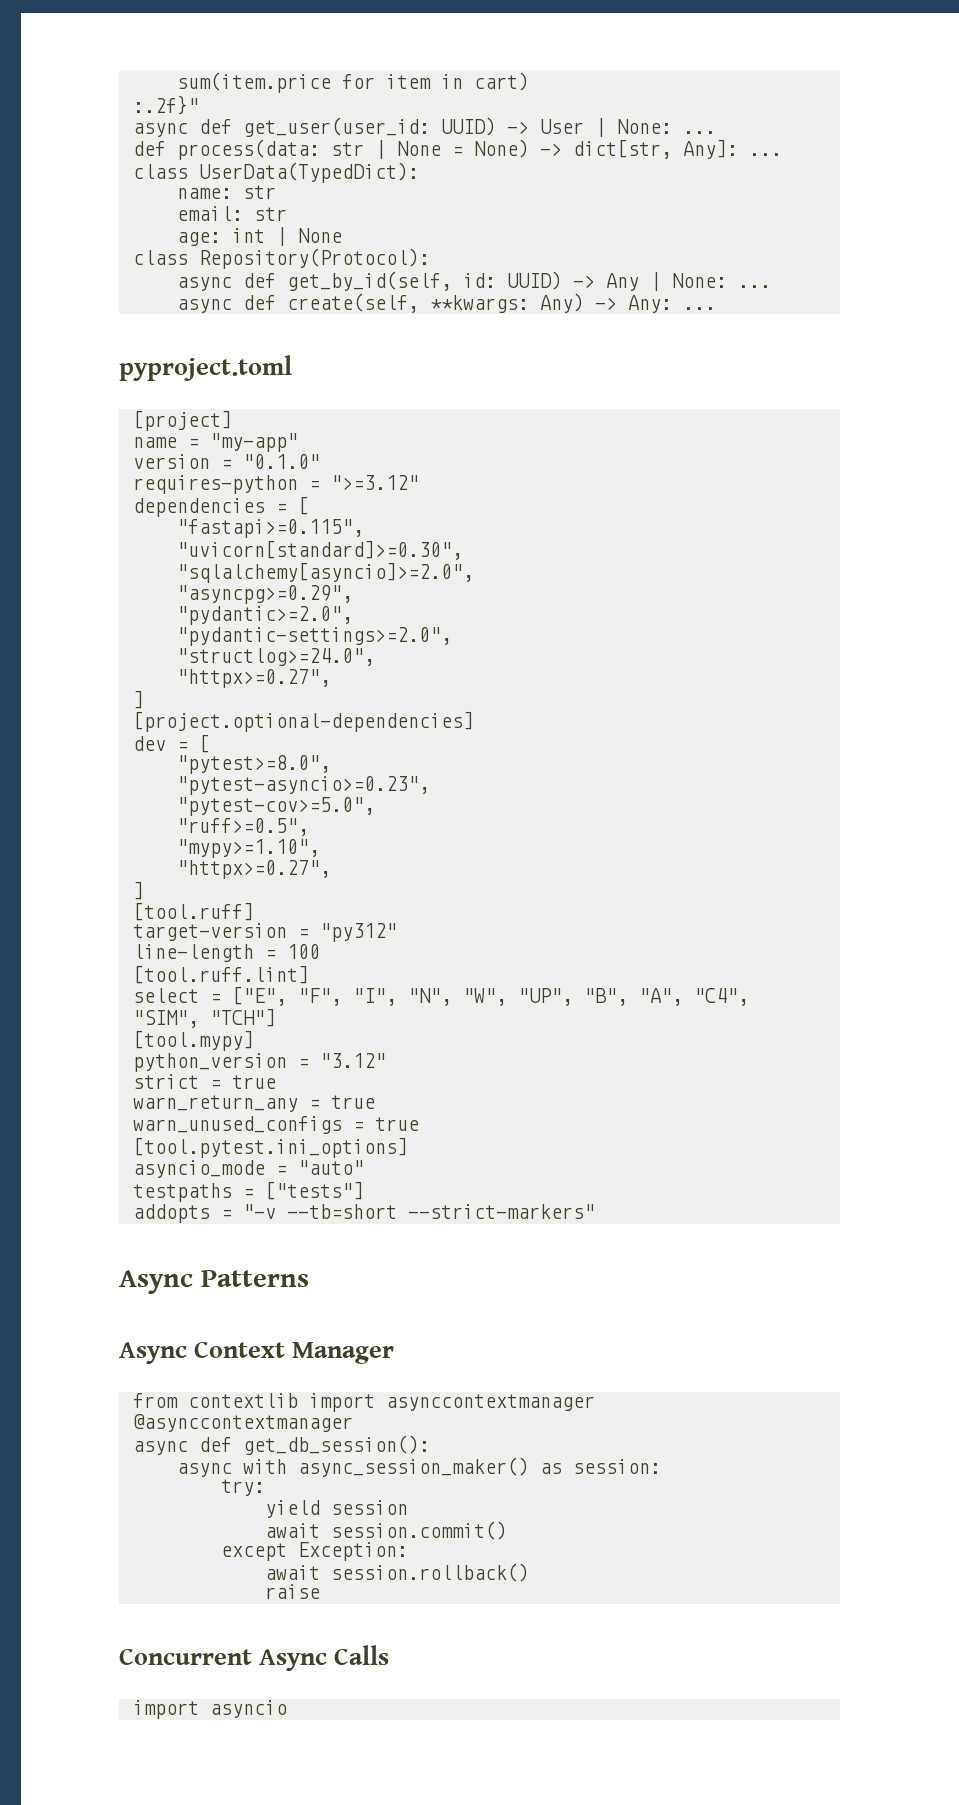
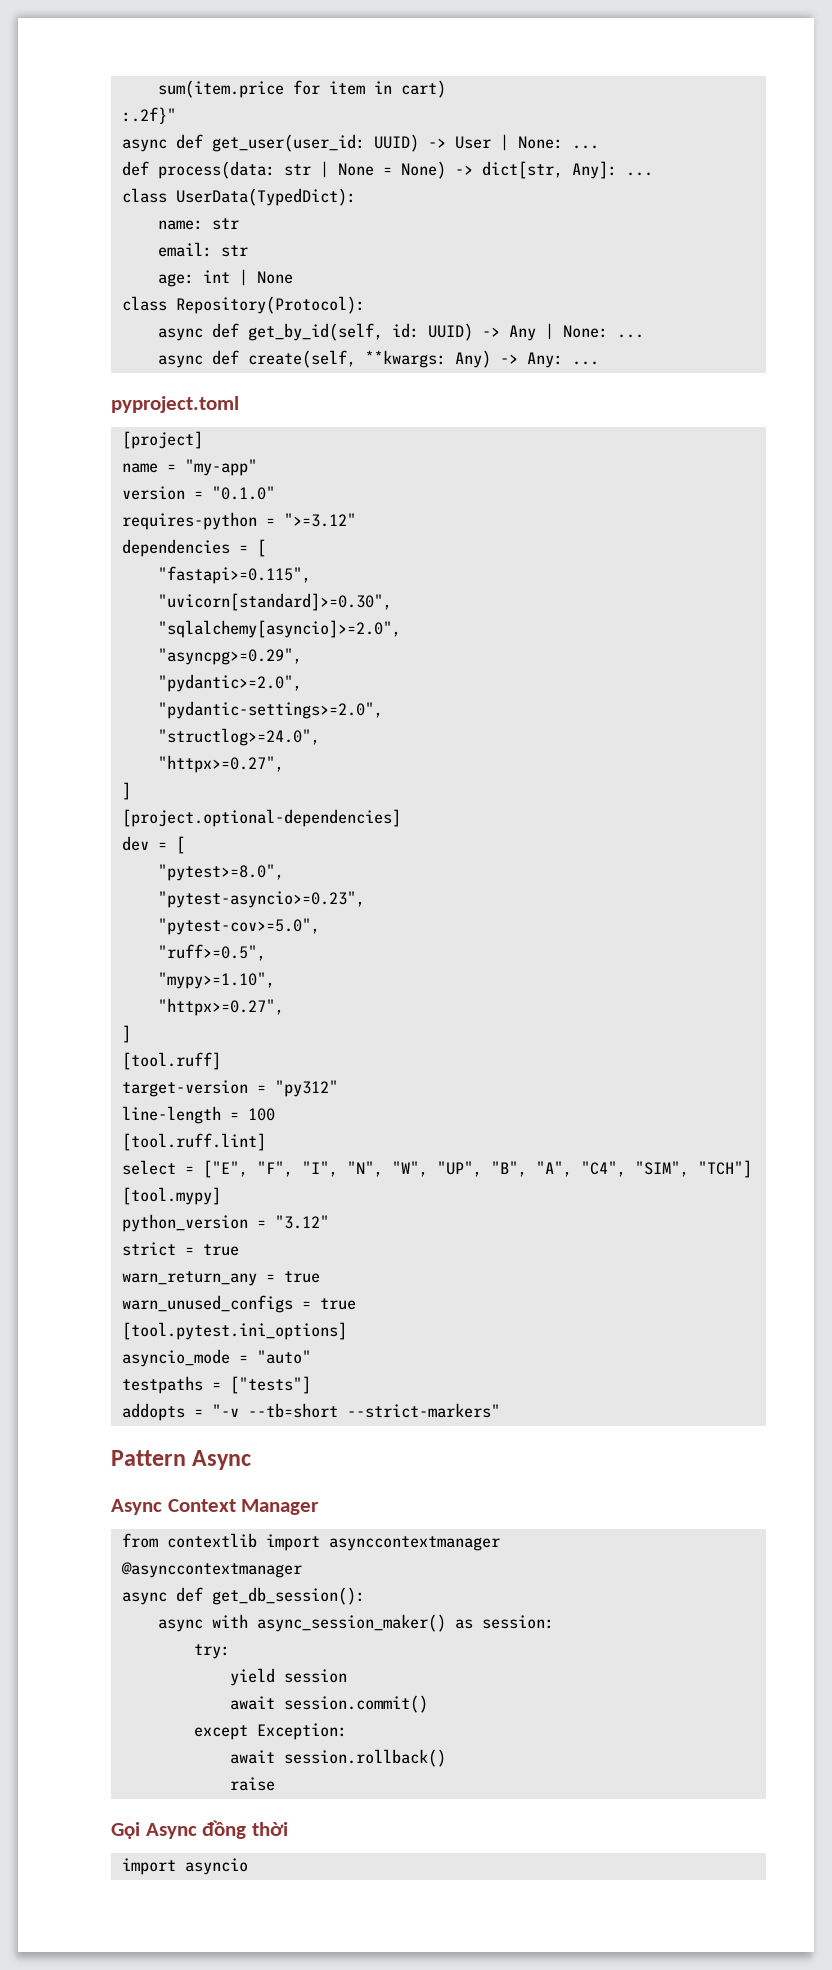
[119,1270,309,1294] Async Patterns -> [111,1450,252,1470] Pattern Async
[119,1645,390,1671] Concurrent Async Calls -> [111,1820,288,1839] Gọi Async đồng thời

